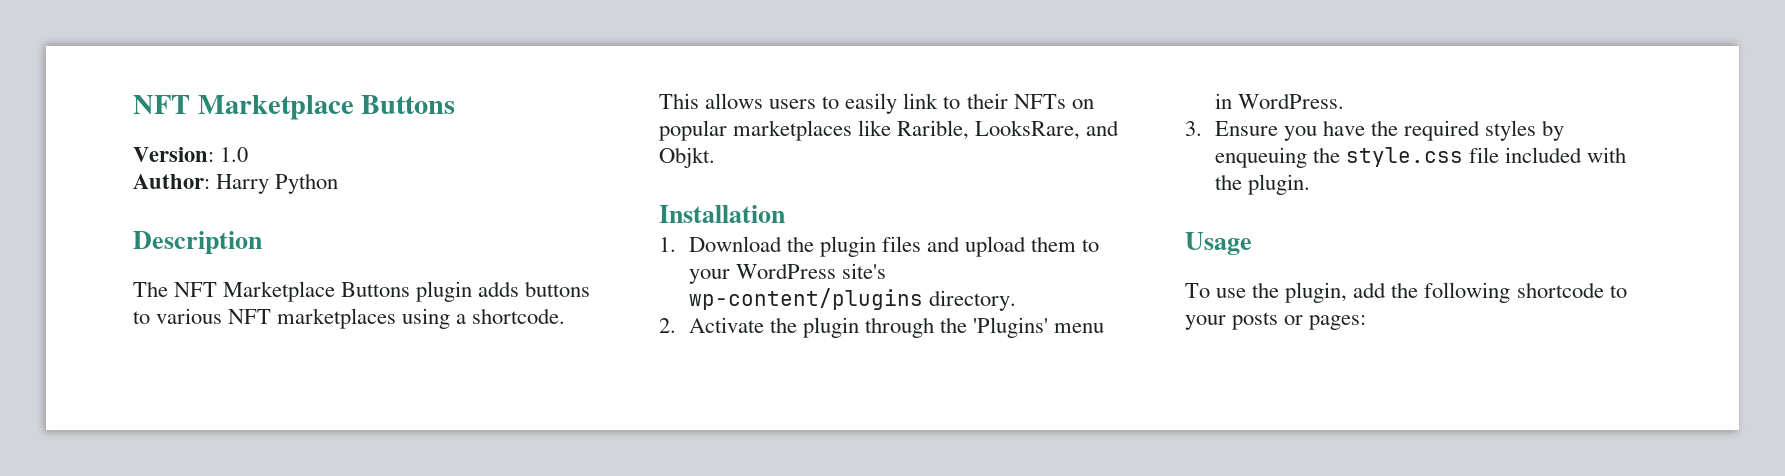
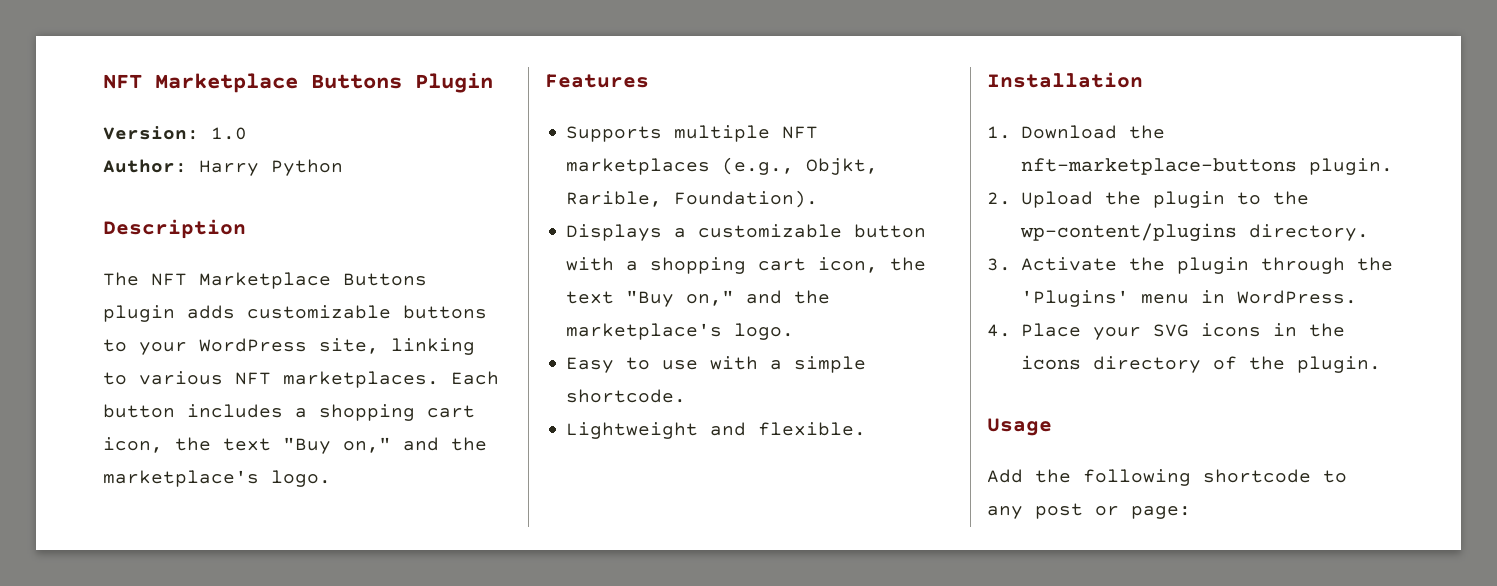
[133,95,456,120] NFT Marketplace Buttons -> [103,73,493,93] NFT Marketplace Buttons Plugin
(520, 289) none -> [247,305,391,319] customizable
[156,308,566,329] [659,93,1094,114] [659,120,1120,141] [659,147,715,168] [659,205,785,223] [659,236,1100,257] [688,263,886,284] various NFT marketplaces using a shortcode. This allows users to easily link to their NFTs on popular marketplaces like Rarible, LooksRare, and Objkt. // Installation // 1. Download the plugin files and upload them to your WordPress site's -> [139,338,475,355] [103,371,499,388] [103,404,475,421] [103,437,487,454] [103,470,331,487] [545,74,649,88] [566,125,819,142] [566,157,879,175] [566,190,819,208] [566,224,927,241] [566,257,927,274] [566,290,831,307] [566,323,795,340] [566,356,867,373] [566,389,687,403] [566,422,867,439] [987,72,1143,88] [987,125,1165,139] [1020,158,1393,175] [987,191,1309,208] your WordPress site, linking to various NFT marketplaces. Each button includes a shopping cart icon, the text "Buy on," and the marketplace's logo. // Features // Supports multiple NFT marketplaces (e.g., Objkt, Rarible, Foundation). // Displays a customizable button with a shopping cart icon, the text "Buy on," and the marketplace's logo. // Easy to use with a simple shortcode. // Lightweight and flexible. // Installation // 1. Download the nft-marketplace-buttons plugin. // 2. Upload the plugin to the
[659,318,676,333] 2. -> [987,258,1011,271] 3.
[1185,120,1565,141] [1214,147,1627,168] [1214,174,1310,195] [1185,232,1252,255] [1185,282,1627,303] [1185,312,1367,330] 3. Ensure you have the required styles by enqueuing the style.css file included with the plugin. // Usage // To use the plugin, add the following shortcode to your posts or pages: -> [987,323,1345,340] [1020,355,1381,373] [987,418,1052,436] [987,469,1347,486] [987,503,1191,519] 4. Place your SVG icons in the icons directory of the plugin. // Usage // Add the following shortcode to any post or page:

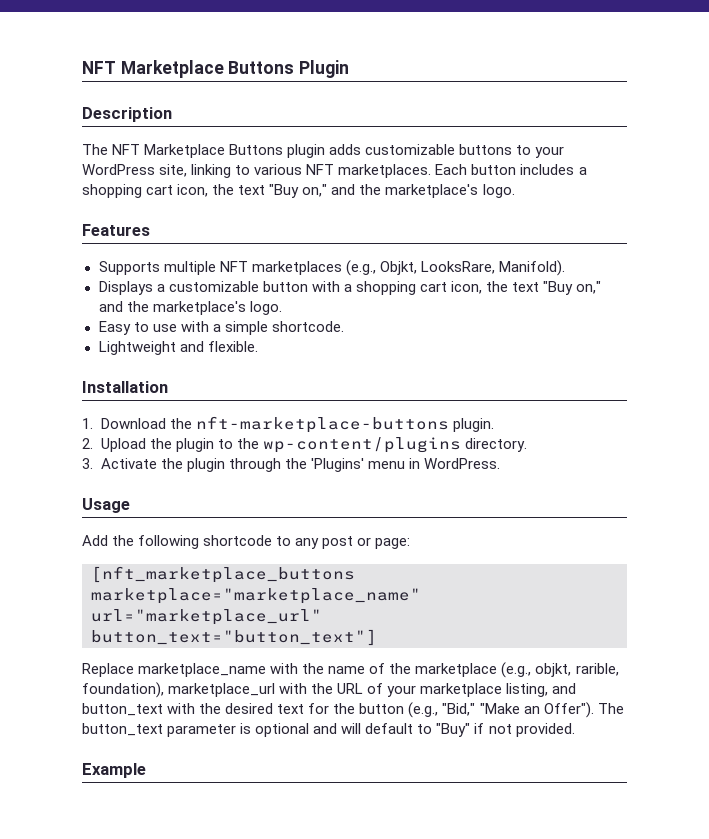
[103,126,247,140] [103,159,343,176] // Version: 1.0 // Author: Harry Python -> (350, 69) none
[566,190,819,208] Rarible, Foundation). -> [420,260,565,276] LooksRare, Manifold).
[987,323,1345,340] [1020,355,1381,373] // 4. Place your SVG icons in the icons directory of the plugin. -> (500, 463) none
(1191, 512) none -> [91,566,355,583] [91,588,421,604] [91,609,322,625] [91,629,377,646] [82,662,619,678] [82,682,577,698] [82,702,624,718] [82,723,575,737] [82,763,146,778] // [nft_marketplace_buttons marketplace="marketplace_name" url="marketplace_url" button_text="button_text"] // Replace marketplace_name with the name of the marketplace (e.g., objkt, rarible, foundation), marketplace_url with the URL of your marketplace listing, and button_text with the desired text for the button (e.g., "Bid," "Make an Offer"). The button_text parameter is optional and will default to "Buy" if not provided. // Example

